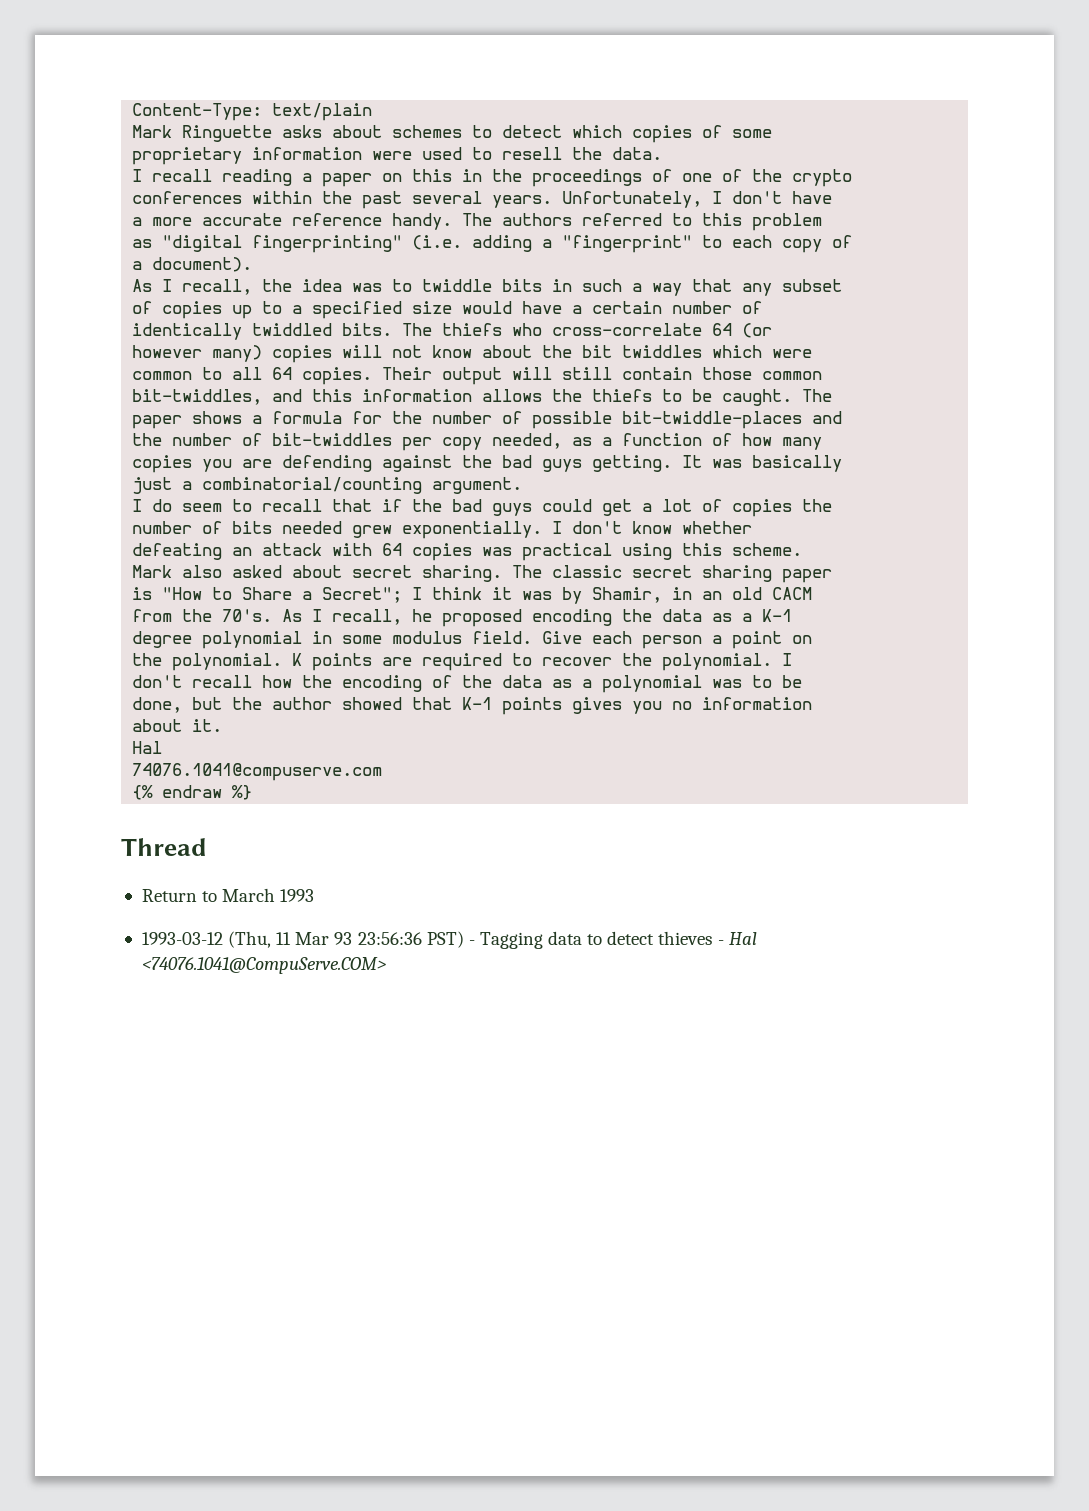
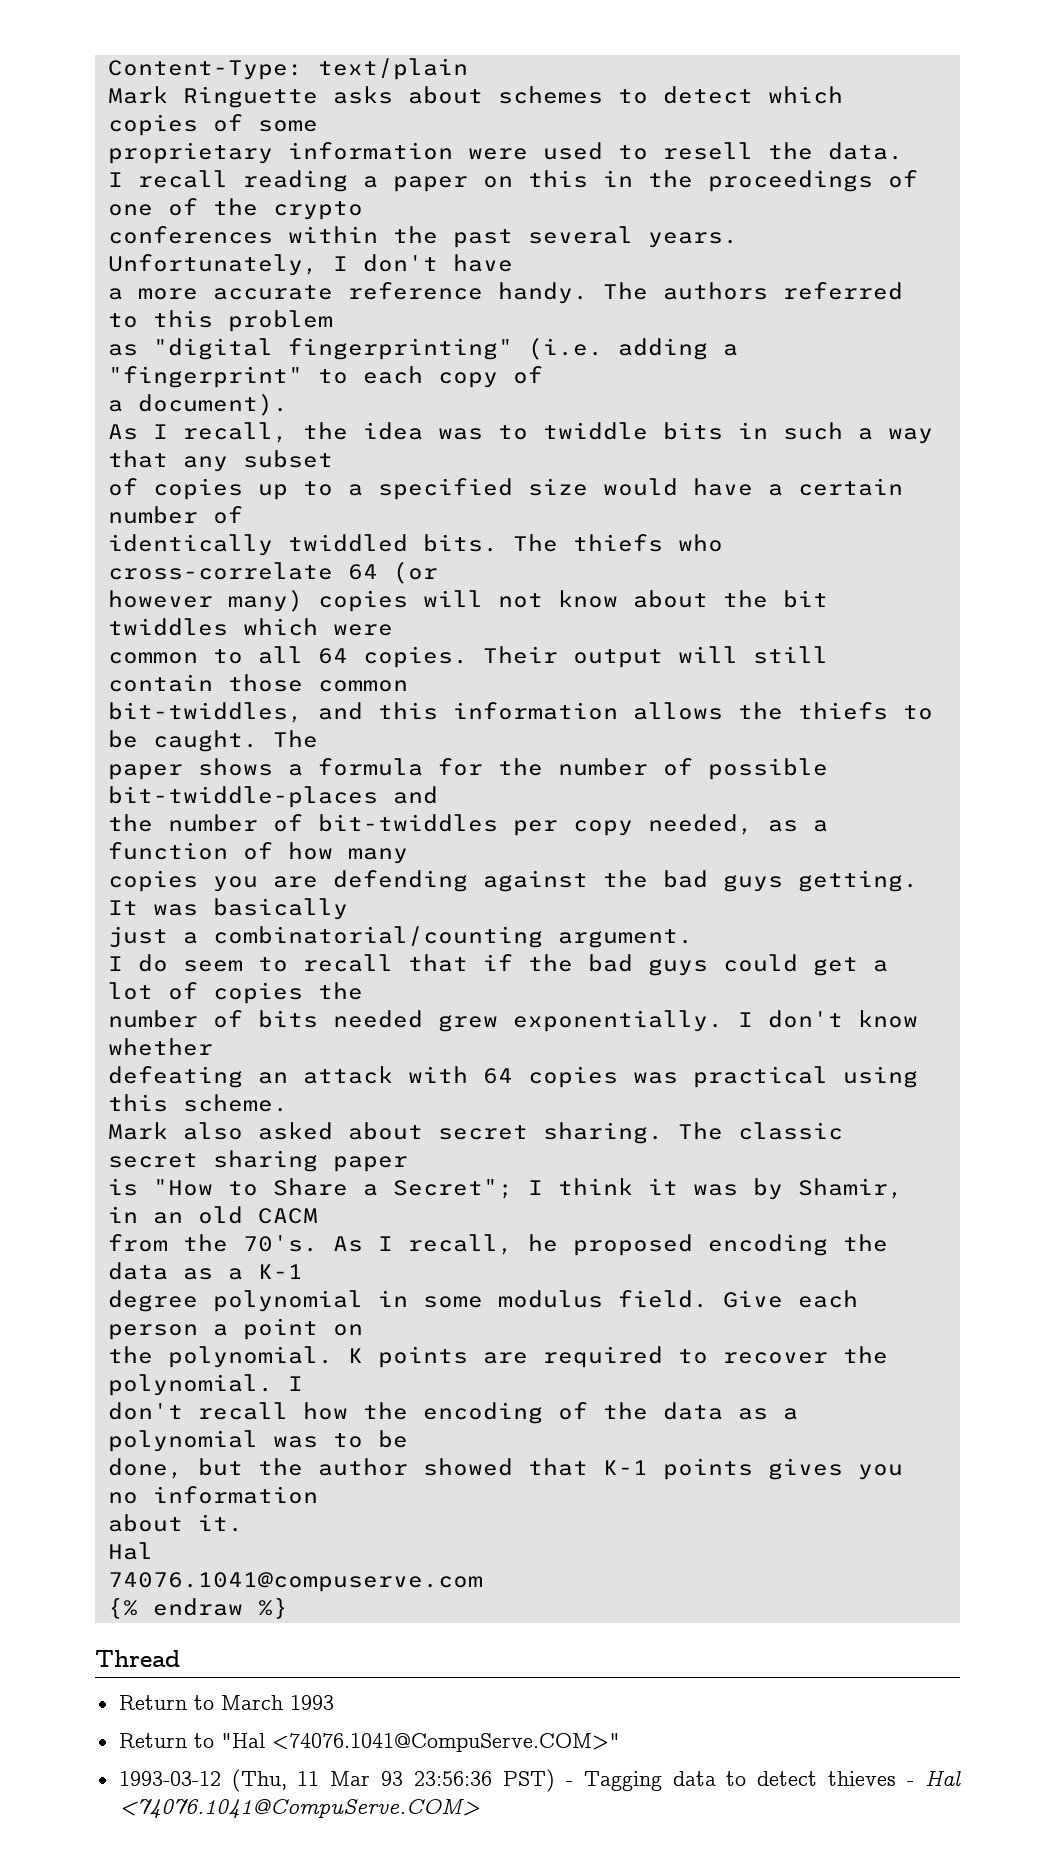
(315, 895) none -> [118,1733,620,1752] // Return to "Hal <74076.1041@CompuServe.COM>"

